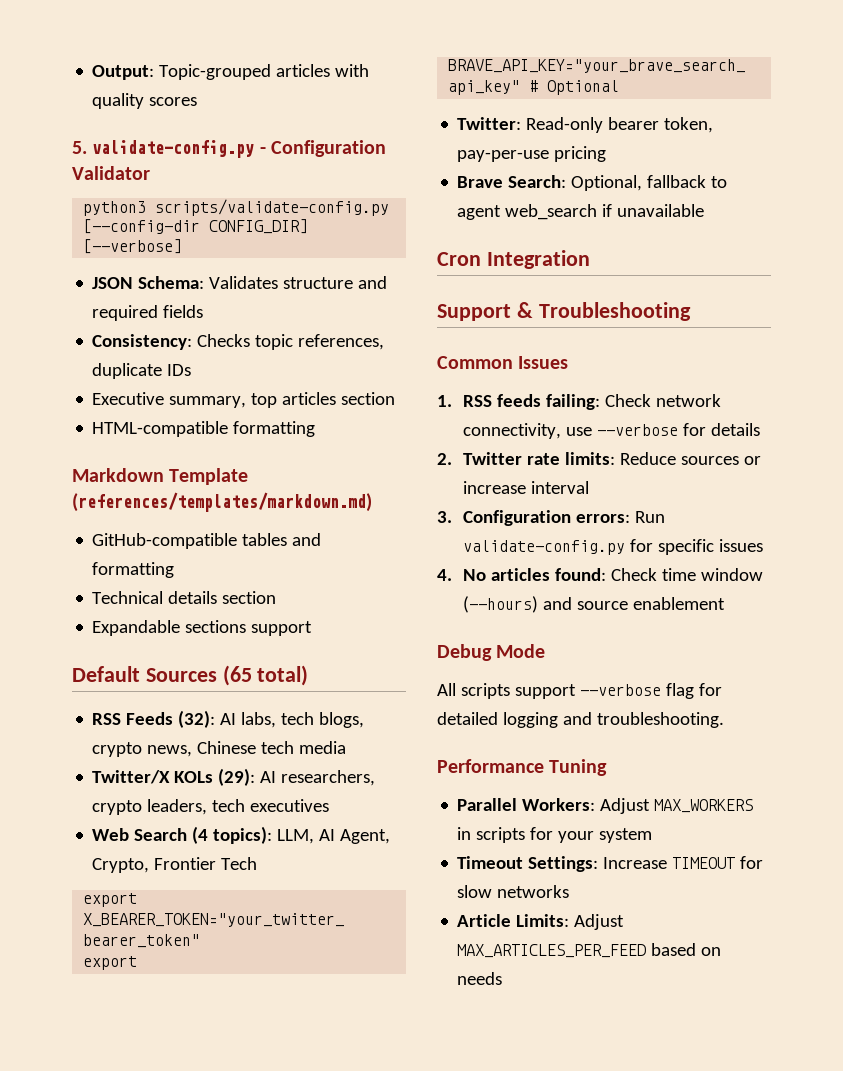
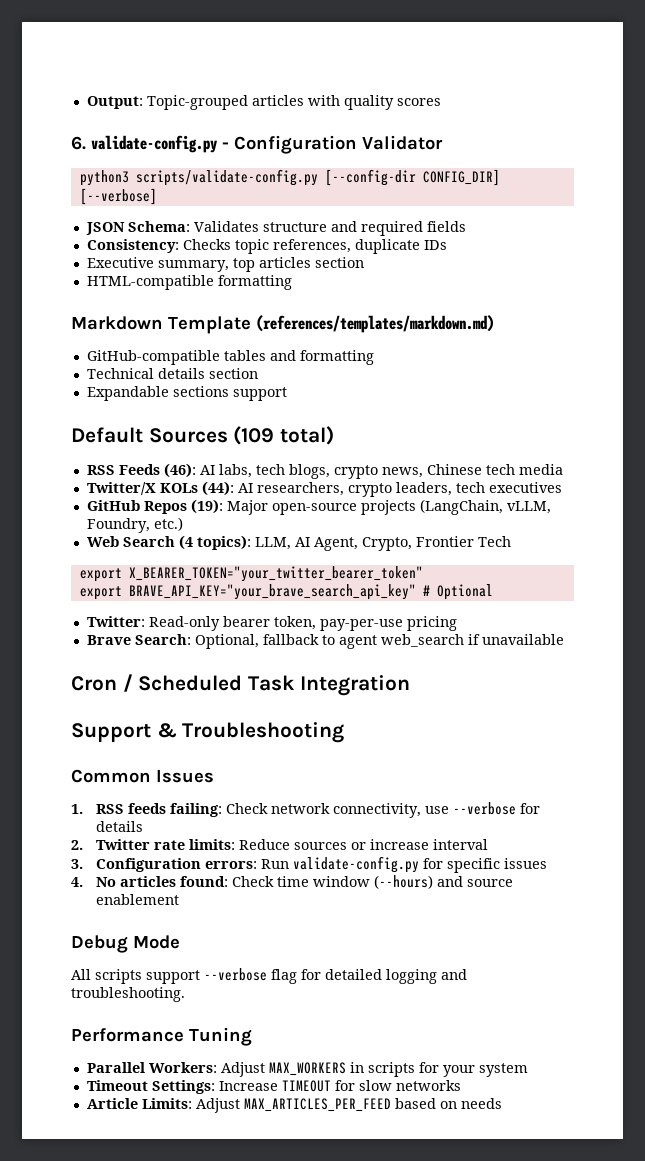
[72,141,87,154] 5. -> [71,136,86,150] 6.
[222,665,252,686] (65 -> [233,426,275,445] (109
[178,710,216,728] (32): -> [163,463,196,478] (46):
[218,768,256,786] (29): -> [201,481,234,496] (44):
(330, 805) none -> [86,499,551,515] [86,517,183,533] // GitHub Repos (19): Major open-source projects (LangChain, vLLM, Foundry, etc.)
(481, 259) none -> [122,674,296,692] / Scheduled Task

